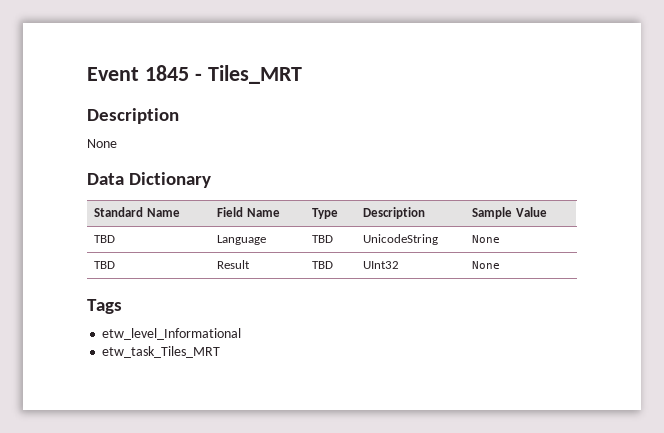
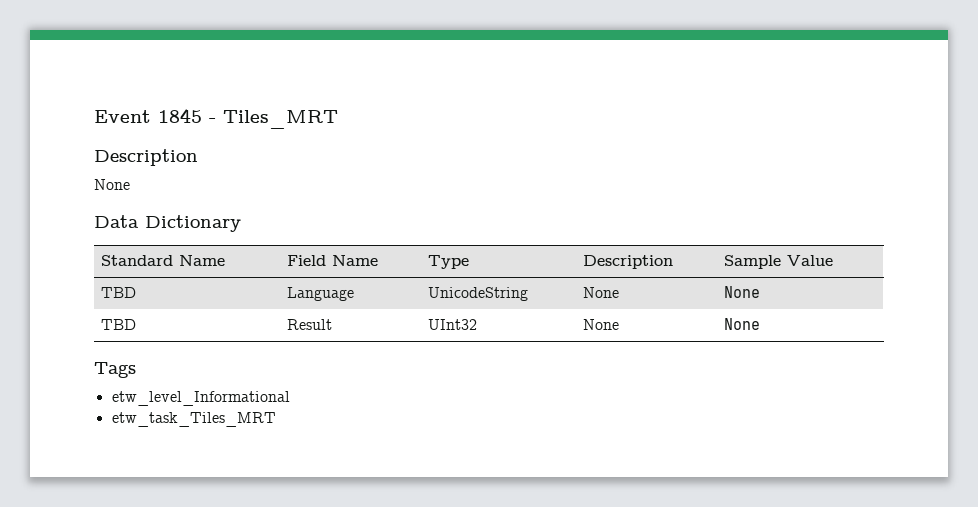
[312,235,334,243] [363,234,439,245] TBD | UnicodeString -> [427,287,528,301] [582,287,619,298] UnicodeString | None
[312,261,334,269] [363,261,400,269] TBD | UInt32 -> [427,319,477,330] [582,319,619,330] UInt32 | None

